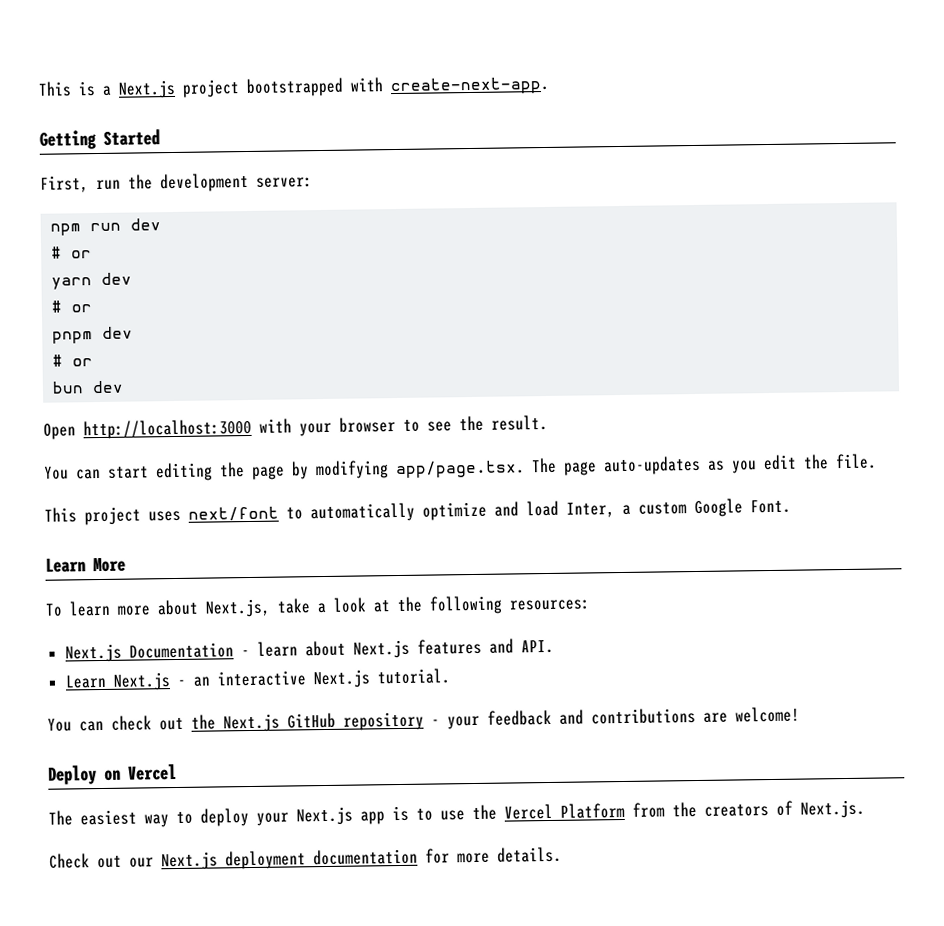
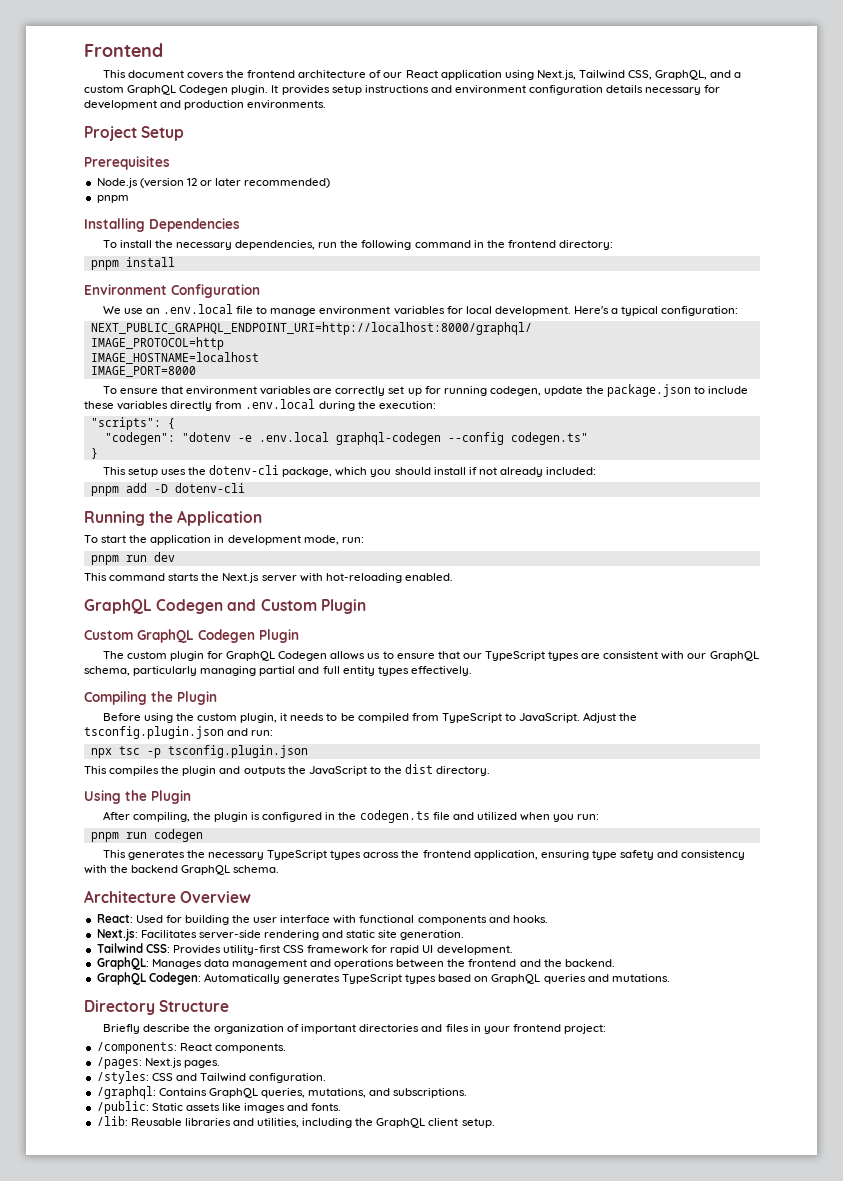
[38,76,550,99] [39,129,160,150] [40,172,313,193] [50,218,162,236] [51,246,93,259] [51,272,133,290] [51,300,93,313] [52,326,134,344] [52,354,94,367] [52,380,125,394] [43,414,548,440] [44,453,877,482] [44,498,791,526] [45,557,126,573] [45,595,590,618] [64,638,554,663] [64,668,450,691] [47,706,800,733] [48,764,177,785] [48,799,865,828] [49,846,562,871] This is a Next.js project bootstrapped with create-next-app. // Getting Started // First, run the development server: // npm run dev // # or // yarn dev // # or // pnpm dev // # or // bun dev // Open http://localhost:3000 with your browser to see the result. // You can start editing the page by modifying app/page.tsx. The page auto-updates as you edit the file. // This project uses next/font to automatically optimize and load Inter, a custom Google Font. // Learn More // To learn more about Next.js, take a look at the following resources: // Next.js Documentation - learn about Next.js features and API. // Learn Next.js - an interactive Next.js tutorial. // You can check out the Next.js GitHub repository - your feedback and contributions are welcome! // Deploy on Vercel // The easiest way to deploy your Next.js app is to use the Vercel Platform from the creators of Next.js. // Check out our Next.js deployment documentation for more details. -> [84,43,163,57] [102,70,742,80] [84,85,721,95] [84,100,327,110] [84,126,185,141] [84,156,170,170] [96,178,331,188] [96,195,129,203] [84,218,240,232] [102,240,613,250] [90,257,175,270] [84,284,260,298] [102,304,739,316] [90,322,532,335] [90,337,224,350] [90,352,259,364] [90,366,196,377] [102,384,749,397] [84,399,436,411] [90,417,175,430] [104,432,588,445] [90,448,98,459] [102,465,597,477] [90,483,245,496] [84,510,263,526] [84,535,364,545] [90,552,175,565] [84,573,453,583] [84,599,366,614] [84,629,299,643] [102,651,759,661] [84,666,472,676] [84,691,217,705] [102,712,638,723] [84,726,274,739] [90,745,308,758] [84,764,491,776] [84,790,191,804] [102,810,600,823] [90,829,203,842] [102,850,746,860] [84,865,280,875] [84,890,252,903] [96,914,548,925] [96,928,465,941] [96,943,513,955] [96,957,615,970] [96,972,670,985] [84,1000,230,1015] [102,1024,606,1034] [96,1042,286,1054] [96,1057,220,1069] [96,1071,327,1084] [96,1086,468,1099] [96,1101,342,1114] [96,1116,495,1128] Frontend // This document covers the frontend architecture of our React application using Next.js, Tailwind CSS, GraphQL, and a custom GraphQL Codegen plugin. It provides setup instructions and environment configuration details necessary for development and production environments. // Project Setup // Prerequisites // Node.js (version 12 or later recommended) // pnpm // Installing Dependencies // To install the necessary dependencies, run the following command in the frontend directory: // pnpm install // Environment Configuration // We use an .env.local file to manage environment variables for local development. Here's a typical configuration: // NEXT_PUBLIC_GRAPHQL_ENDPOINT_URI=http://localhost:8000/graphql/ // IMAGE_PROTOCOL=http // IMAGE_HOSTNAME=localhost // IMAGE_PORT=8000 // To ensure that environment variables are correctly set up for running codegen, update the package.json to include these variables directly from .env.local during the execution: // "scripts": { // "codegen": "dotenv -e .env.local graphql-codegen --config codegen.ts" // } // This setup uses the dotenv-cli package, which you should install if not already included: // pnpm add -D dotenv-cli // Running the Application // To start the application in development mode, run: // pnpm run dev // This command starts the Next.js server with hot-reloading enabled. // GraphQL Codegen and Custom Plugin // Custom GraphQL Codegen Plugin // The custom plugin for GraphQL Codegen allows us to ensure that our TypeScript types are consistent with our GraphQL schema, particularly managing partial and full entity types effectively. // Compiling the Plugin // Before using the custom plugin, it needs to be compiled from TypeScript to JavaScript. Adjust the tsconfig.plugin.json and run: // npx tsc -p tsconfig.plugin.json // This compiles the plugin and outputs the JavaScript to the dist directory. // Using the Plugin // After compiling, the plugin is configured in the codegen.ts file and utilized when you run: // pnpm run codegen // This generates the necessary TypeScript types across the frontend application, ensuring type safety and consistency with the backend GraphQL schema. // Architecture Overview // React: Used for building the user interface with functional components and hooks. // Next.js: Facilitates server-side rendering and static site generation. // Tailwind CSS: Provides utility-first CSS framework for rapid UI development. // GraphQL: Manages data management and operations between the frontend and the backend. // GraphQL Codegen: Automatically generates TypeScript types based on GraphQL queries and mutations. // Directory Structure // Briefly describe the organization of important directories and files in your frontend project: // /components: React components. // /pages: Next.js pages. // /styles: CSS and Tailwind configuration. // /graphql: Contains GraphQL queries, mutations, and subscriptions. // /public: Static assets like images and fonts. // /lib: Reusable libraries and utilities, including the GraphQL client setup.

